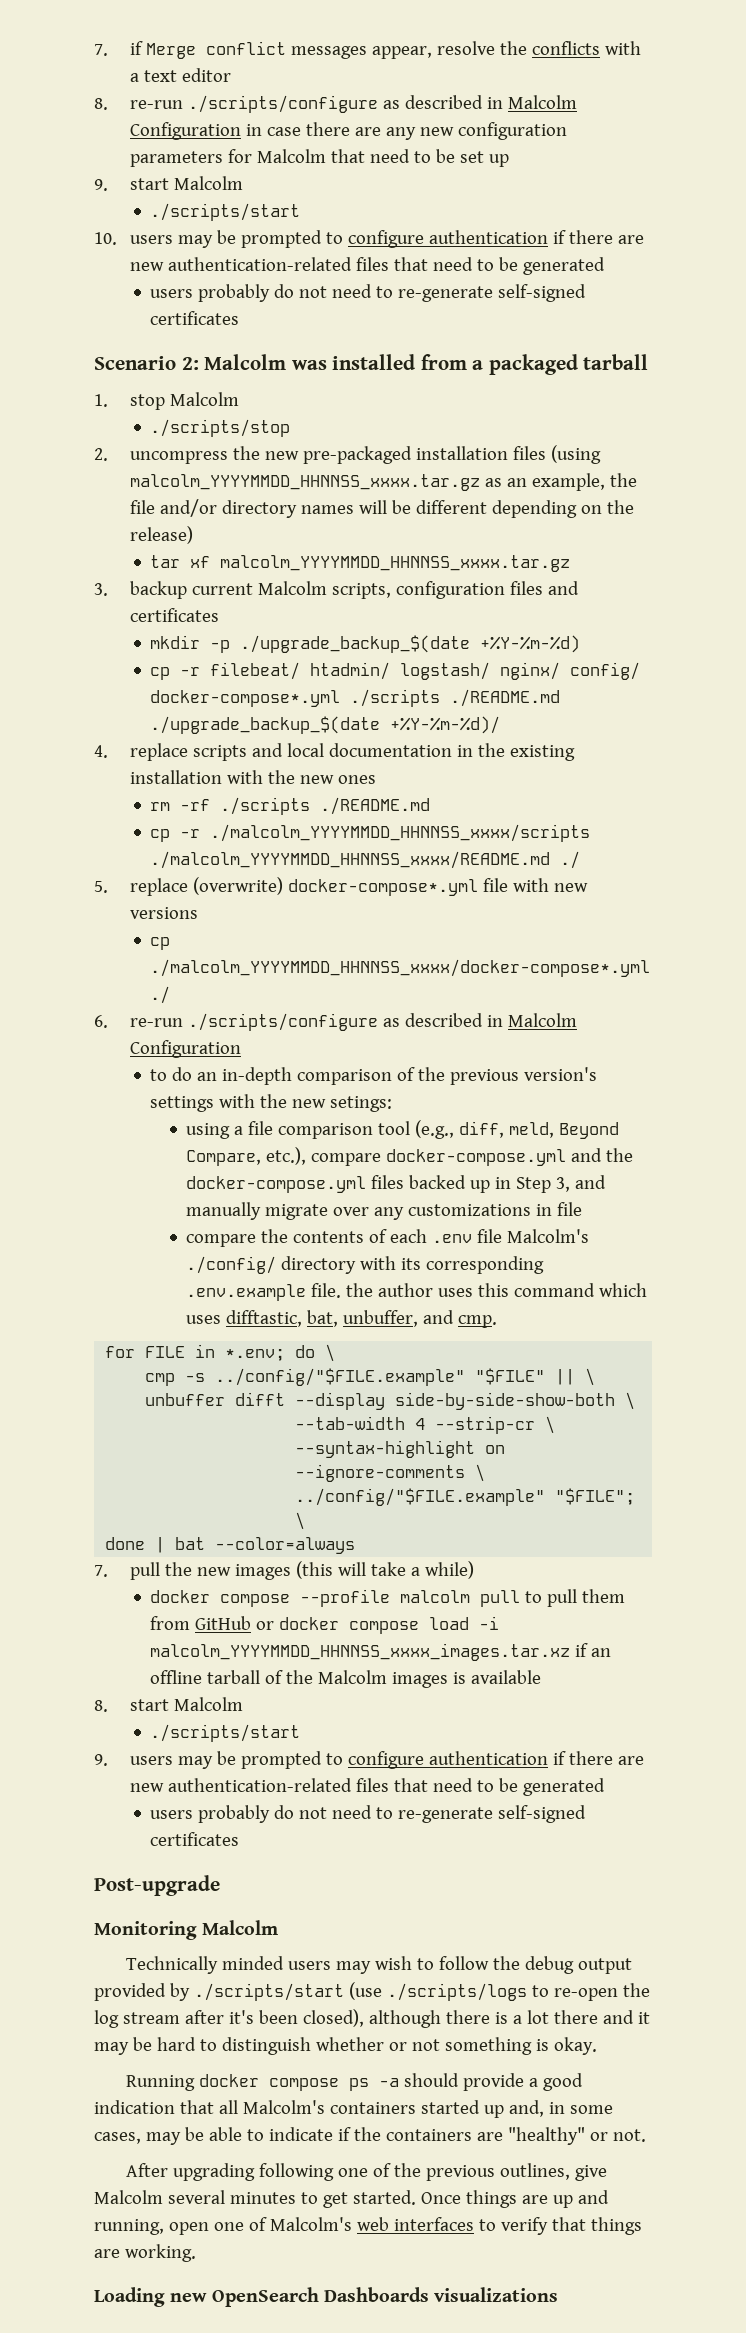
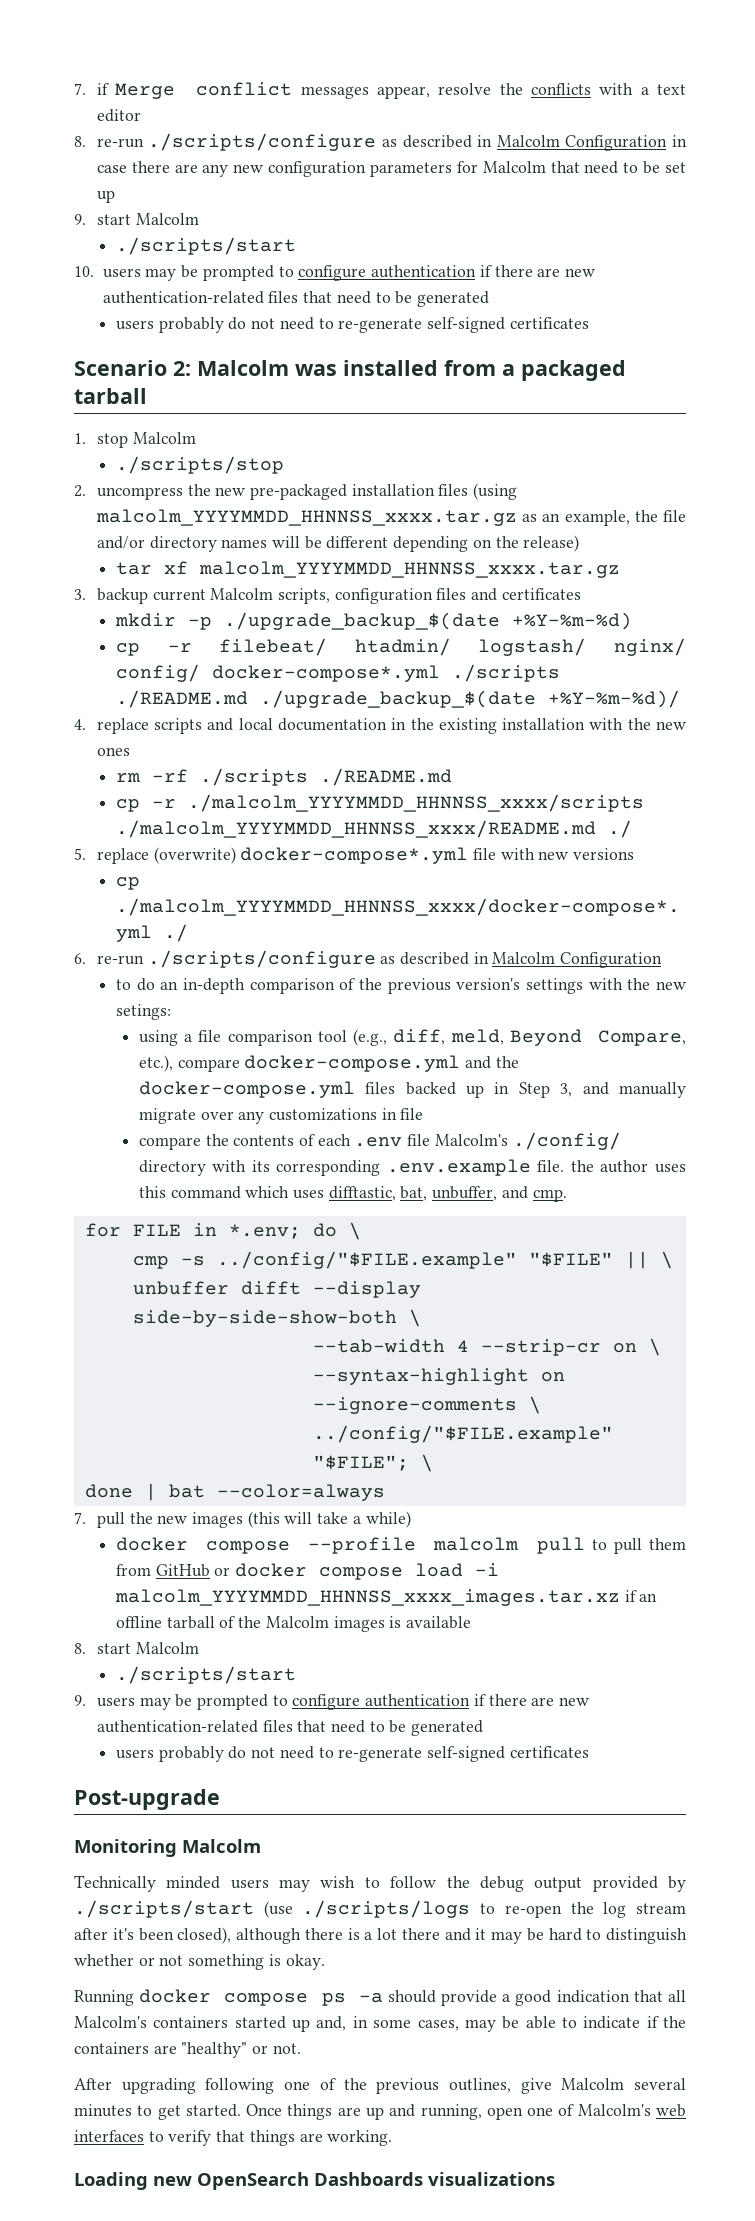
(536, 1425) none -> [612,1343,637,1353] on

